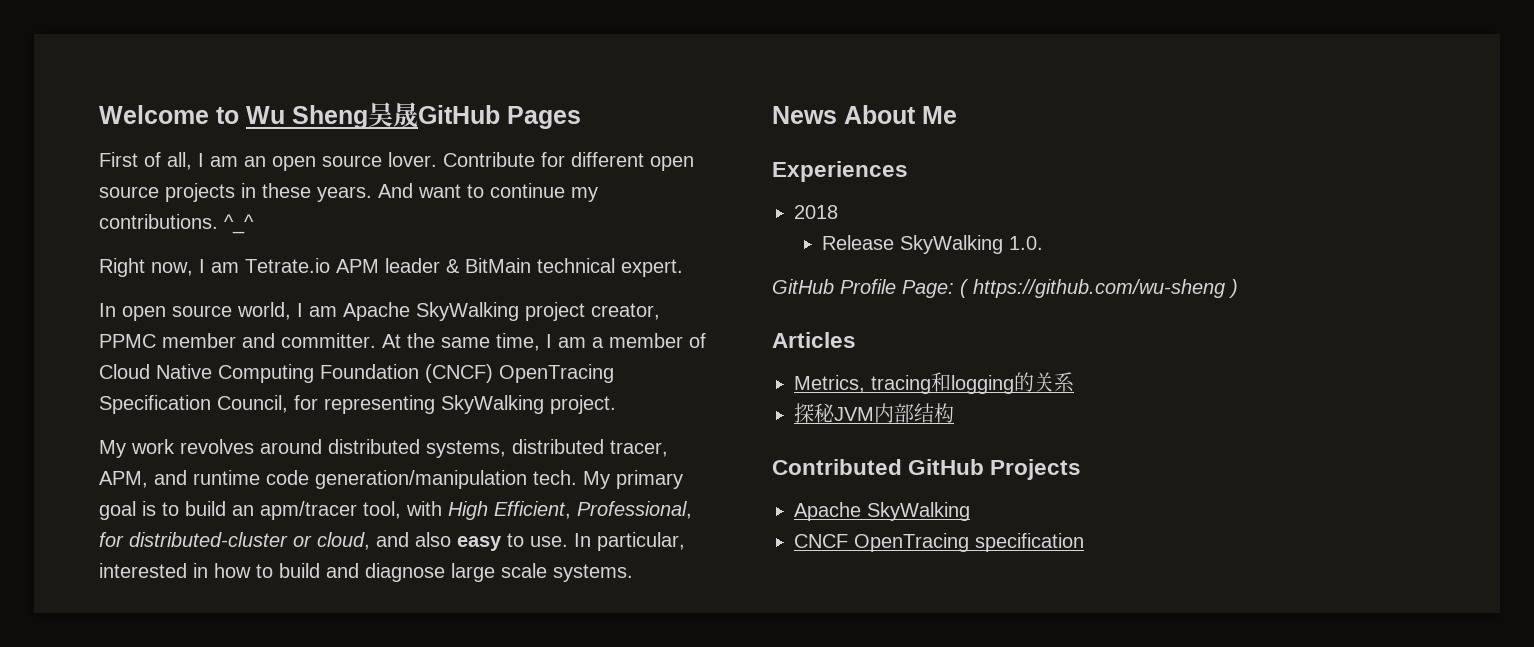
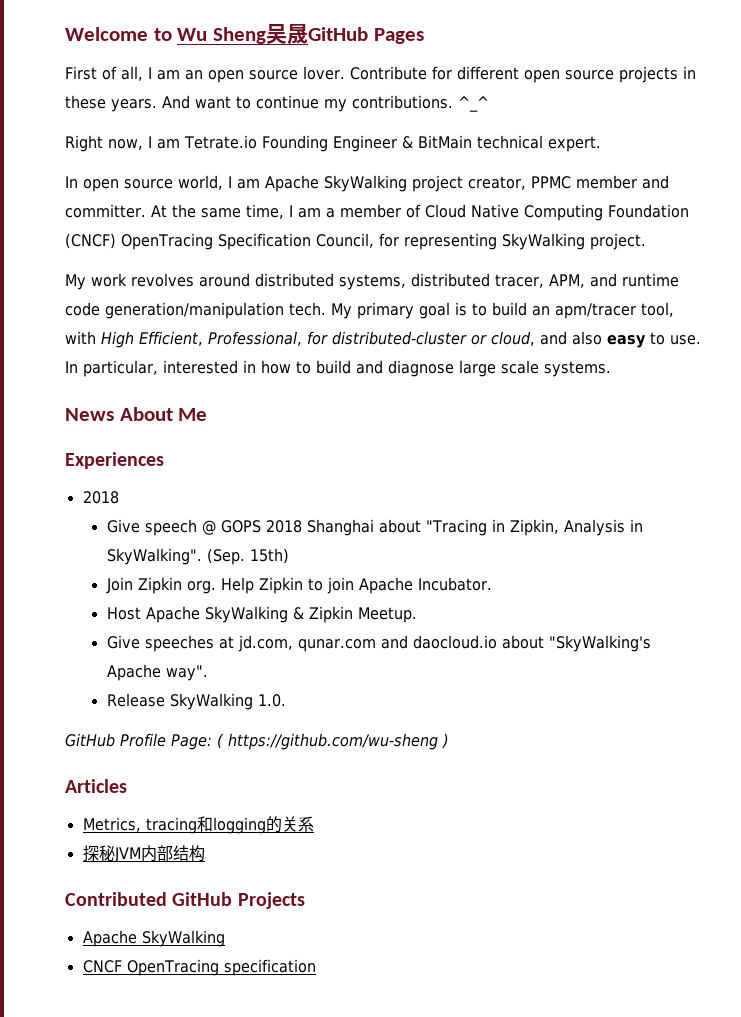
[336,258,440,273] APM leader -> [261,135,397,152] Founding Engineer
(838, 212) none -> [106,519,643,536] [106,548,289,565] [105,577,492,594] [106,606,417,623] [106,635,651,652] [106,664,208,681] // Give speech @ GOPS 2018 Shanghai about "Tracing in Zipkin, Analysis in SkyWalking". (Sep. 15th) // Join Zipkin org. Help Zipkin to join Apache Incubator. // Host Apache SkyWalking & Zipkin Meetup. // Give speeches at jd.com, qunar.com and daocloud.io about "SkyWalking's Apache way".

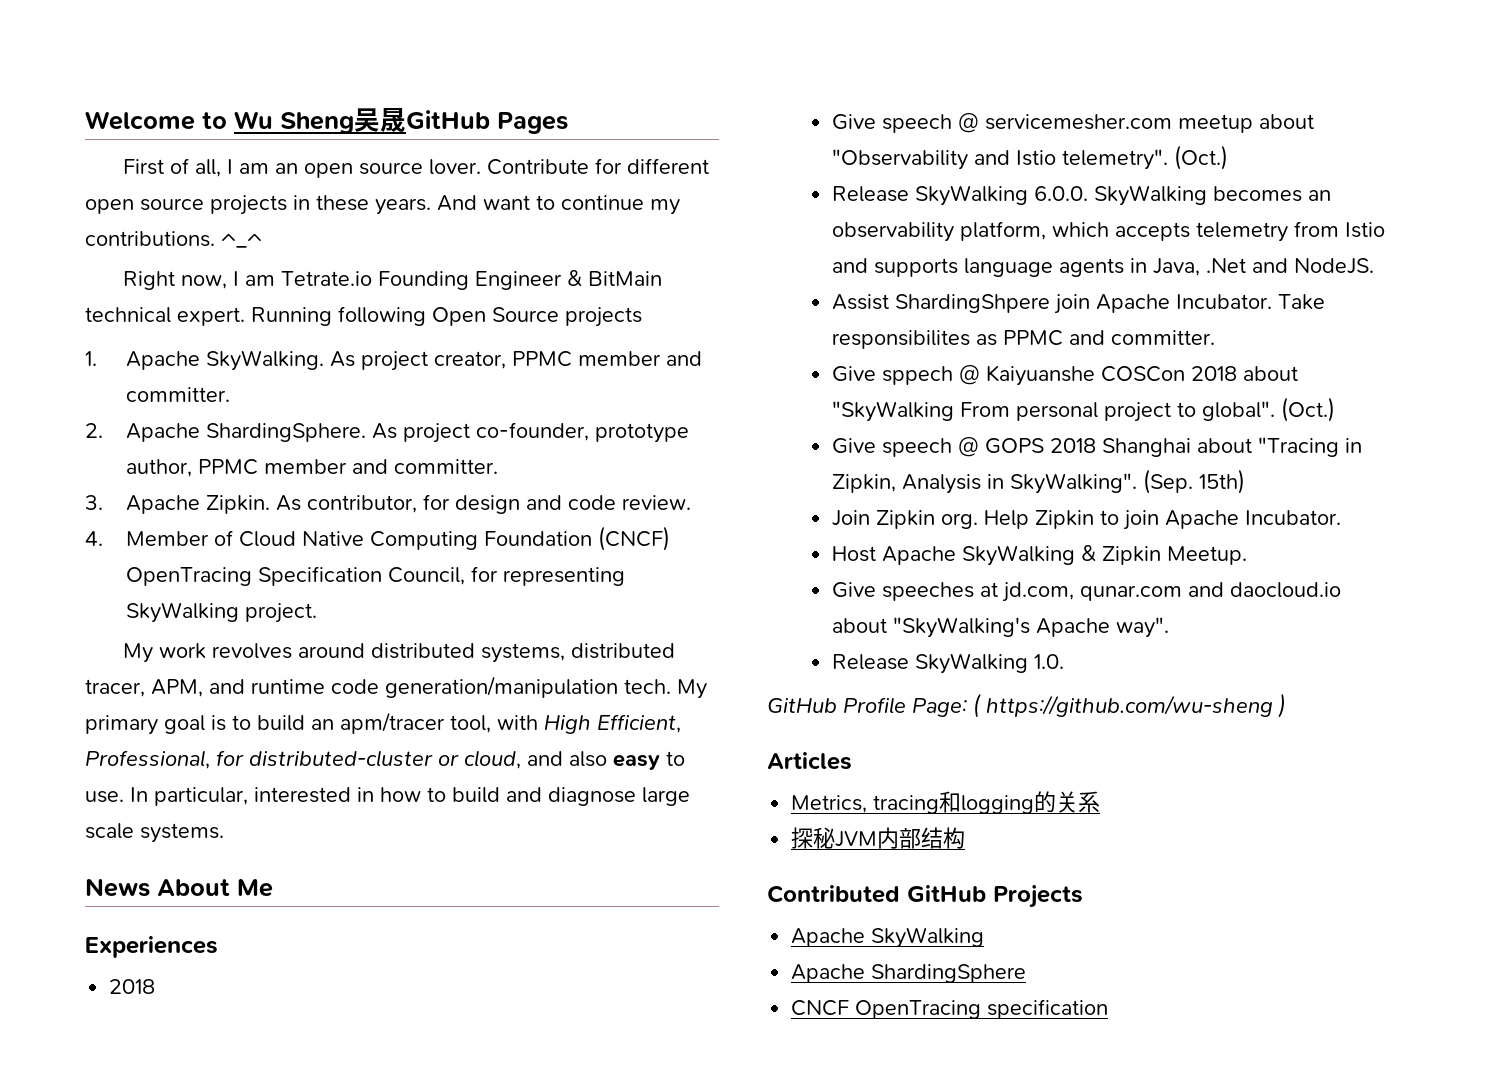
[65,175,407,192] // In open source world, I am Apache SkyWalking -> [251,306,642,327] [85,350,355,371] Running following Open Source projects // 1. Apache SkyWalking. As
[150,204,401,219] At the same time, I am a member -> [85,422,689,443] [125,459,498,477] [85,494,691,514] [85,531,209,546] // 2. Apache ShardingSphere. As project co-founder, prototype author, PPMC member and committer. // 3. Apache Zipkin. As contributor, for design and code review. // 4. Member
(119, 497) none -> [831,113,1314,133] [831,145,1228,170] [831,185,1331,206] [831,221,1385,242] [831,258,1374,277] [831,294,1325,314] [831,330,1215,349] [831,365,1298,386] [831,397,1335,422] // Give speech @ servicemesher.com meetup about "Observability and Istio telemetry". (Oct.) // Release SkyWalking 6.0.0. SkyWalking becomes an observability platform, which accepts telemetry from Istio and supports language agents in Java, .Net and NodeJS. // Assist ShardingShpere join Apache Incubator. Take responsibilites as PPMC and committer. // Give sppech @ Kaiyuanshe COSCon 2018 about "SkyWalking From personal project to global". (Oct.)
(225, 938) none -> [791,964,1027,983] // Apache ShardingSphere

